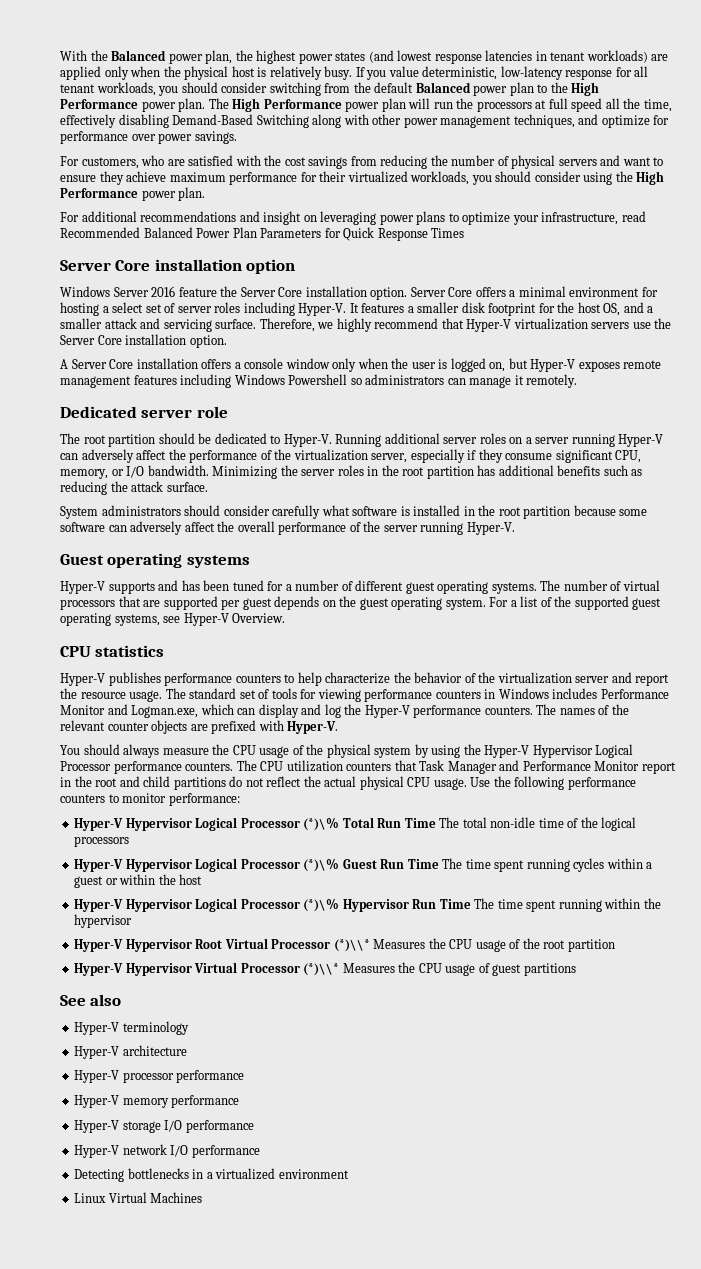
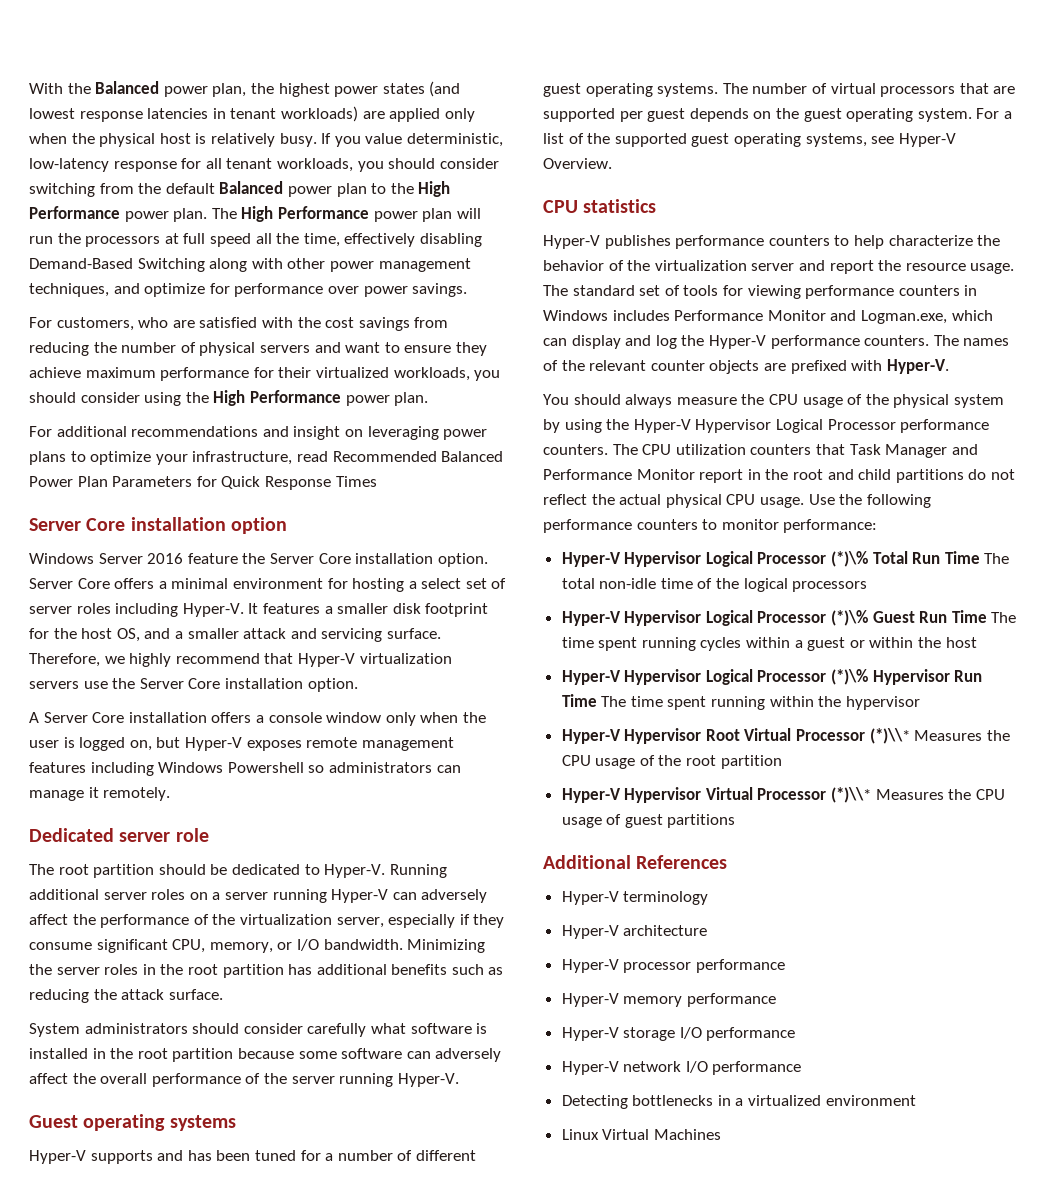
[60,994,122,1006] See also -> [543,855,728,869] Additional References

